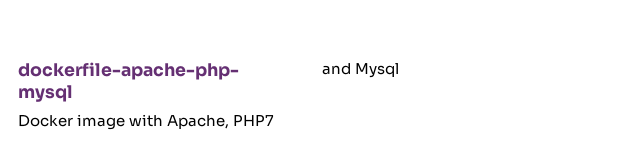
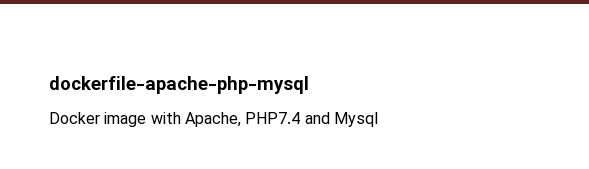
[233,115,275,126] PHP7 -> [245,112,301,124] PHP7.4

